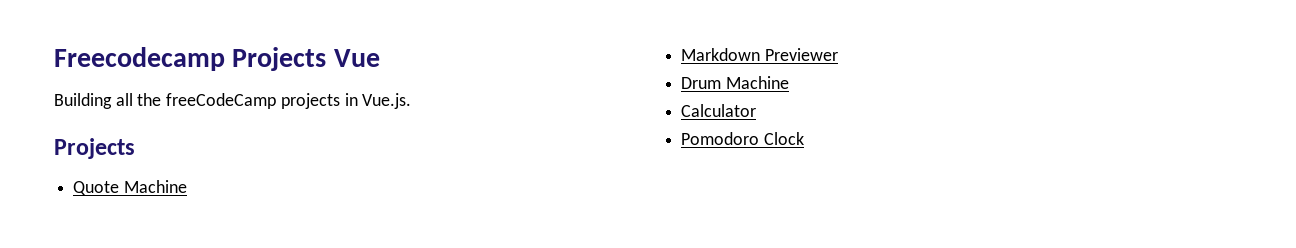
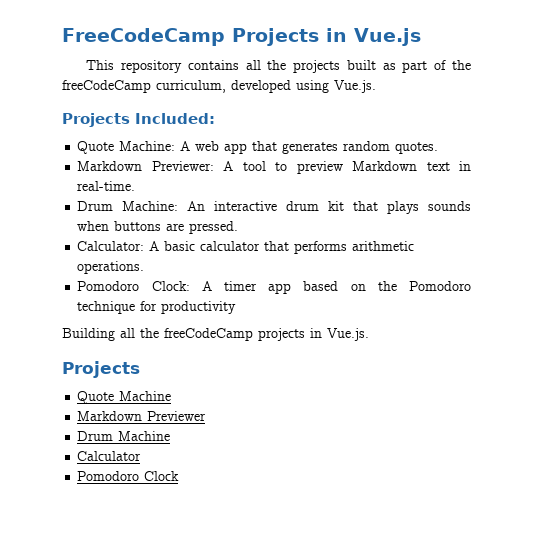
[54,47,380,71] Freecodecamp Projects Vue -> [62,28,421,46] [86,60,471,73] [62,80,376,93] [62,113,215,127] [77,141,439,154] [77,161,471,174] [77,181,136,191] [77,201,471,214] [77,221,239,234] [77,241,415,254] [77,261,145,274] [77,281,471,294] [77,301,237,314] FreeCodeCamp Projects in Vue.js // This repository contains all the projects built as part of the freeCodeCamp curriculum, developed using Vue.js. // Projects Included: // Quote Machine: A web app that generates random quotes. // Markdown Previewer: A tool to preview Markdown text in real-time. // Drum Machine: An interactive drum kit that plays sounds when buttons are pressed. // Calculator: A basic calculator that performs arithmetic operations. // Pomodoro Clock: A timer app based on the Pomodoro technique for productivity

